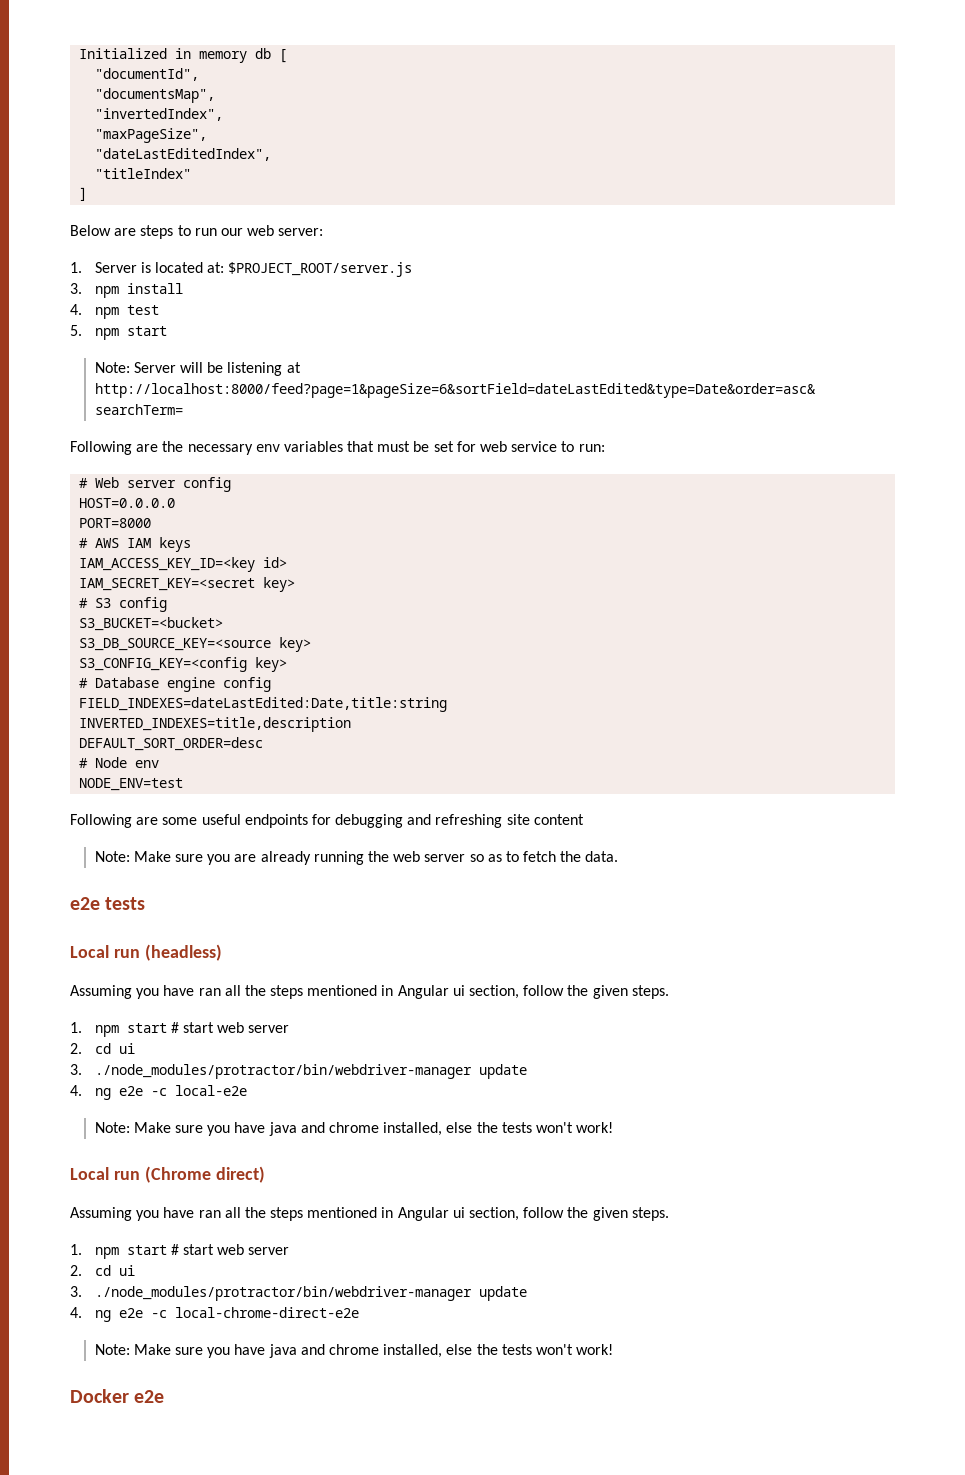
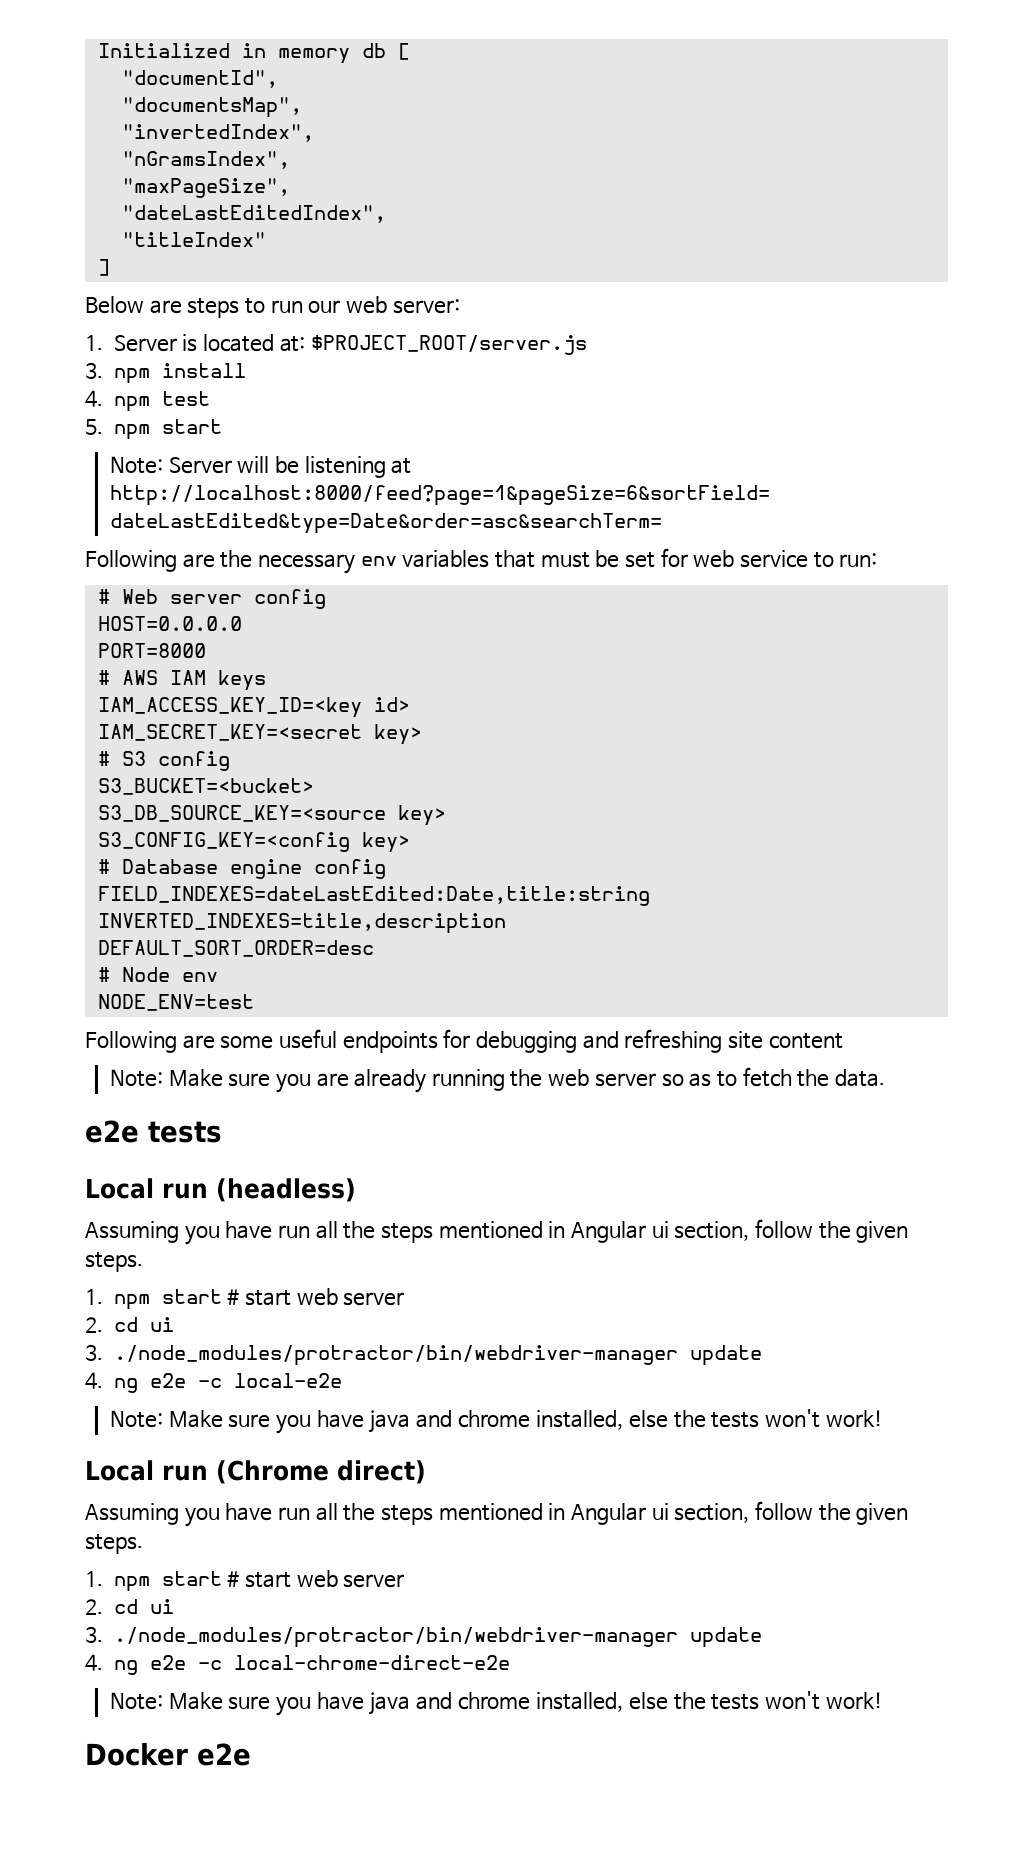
(224, 114) none -> [121,151,290,169] // "nGramsIndex",
[198,988,221,996] ran -> [278,1225,311,1238] run
[198,1210,221,1218] ran -> [278,1507,311,1520] run

